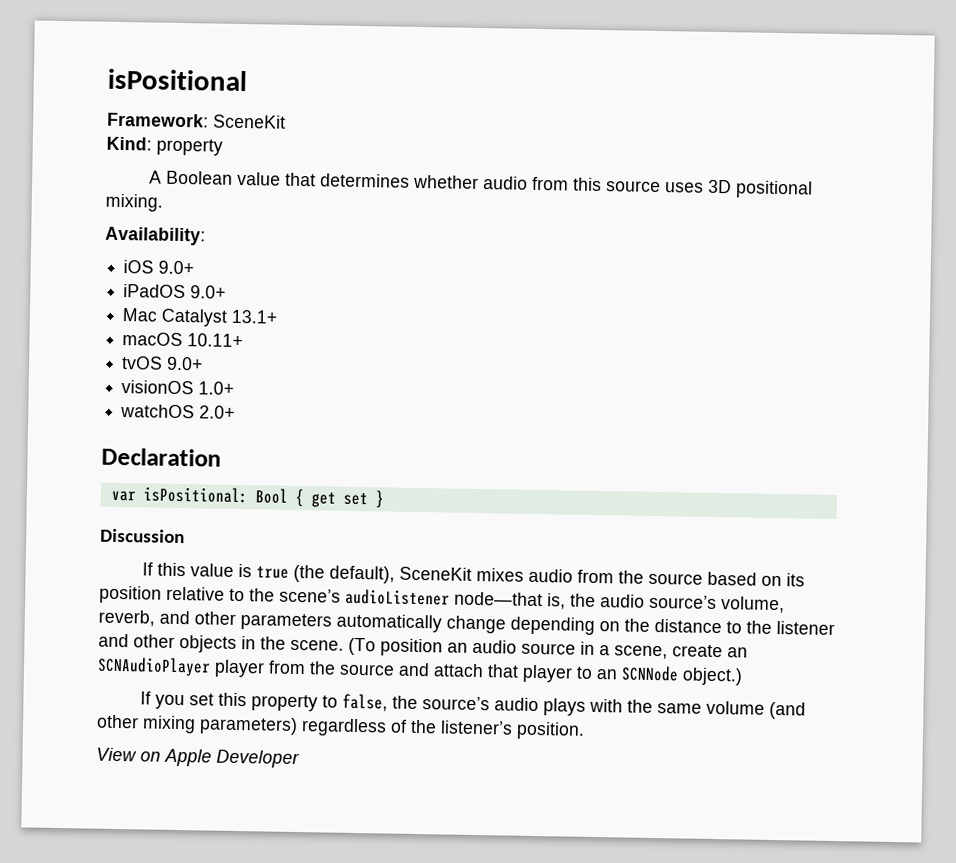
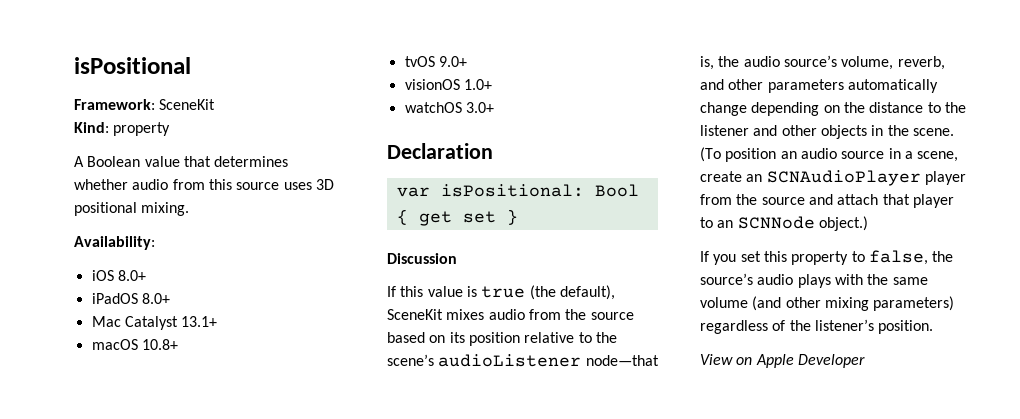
[158,260,195,275] 9.0+ -> [117,270,146,281] 8.0+
[190,285,227,299] 9.0+ -> [141,293,170,304] 8.0+
[187,333,244,348] 10.11+ -> [141,339,178,350] 10.8+
[199,405,236,419] 2.0+ -> [465,102,494,113] 3.0+

